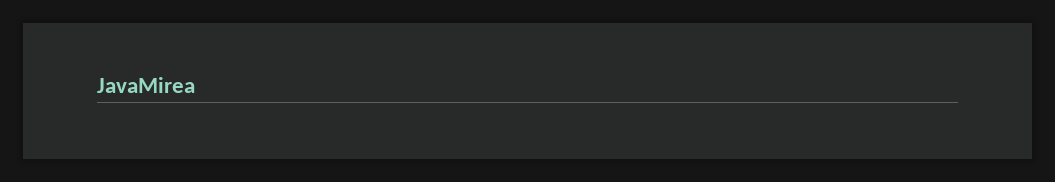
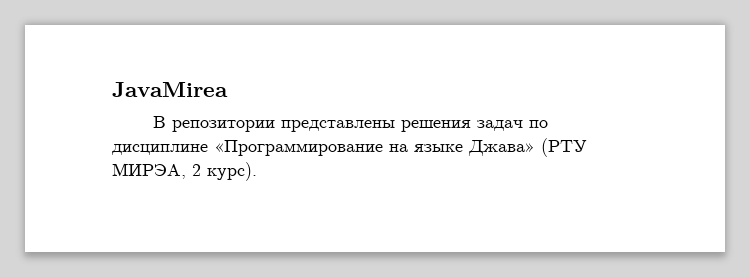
(195, 85) none -> [152,116,548,132] [112,138,587,157] [112,162,257,181] // В репозитории представлены решения задач по дисциплине «Программирование на языке Джава» (РТУ МИРЭА, 2 курс).

